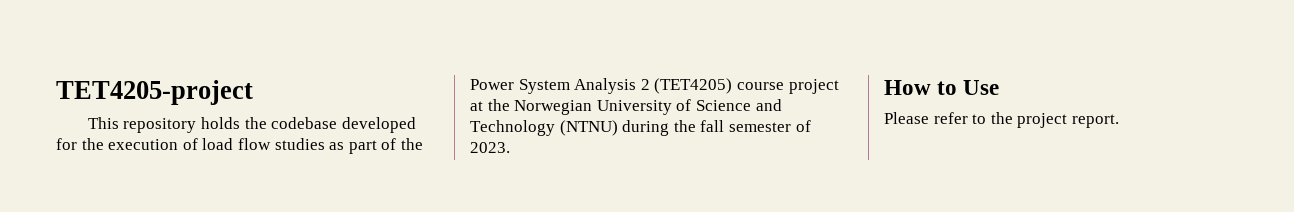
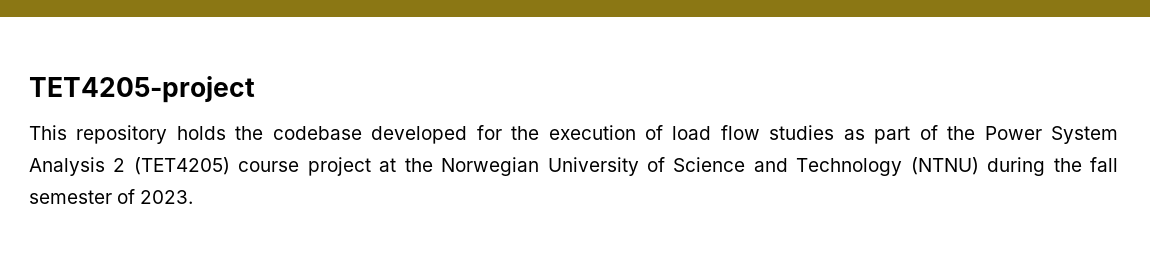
[884,80,1000,95] [884,112,1119,128] // How to Use // Please refer to the project report. -> (194, 197) none

